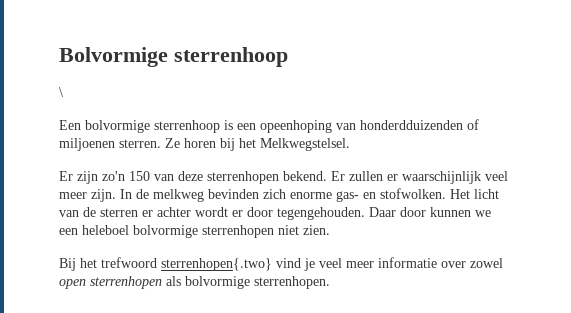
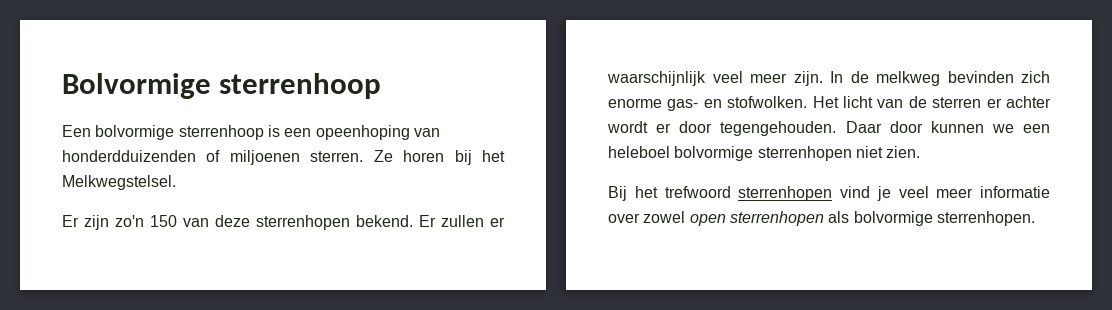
[59,87,63,97] // \ -> (382, 86) none
[161,258,272,271] sterrenhopen{.two} -> [738,186,833,201] sterrenhopen

